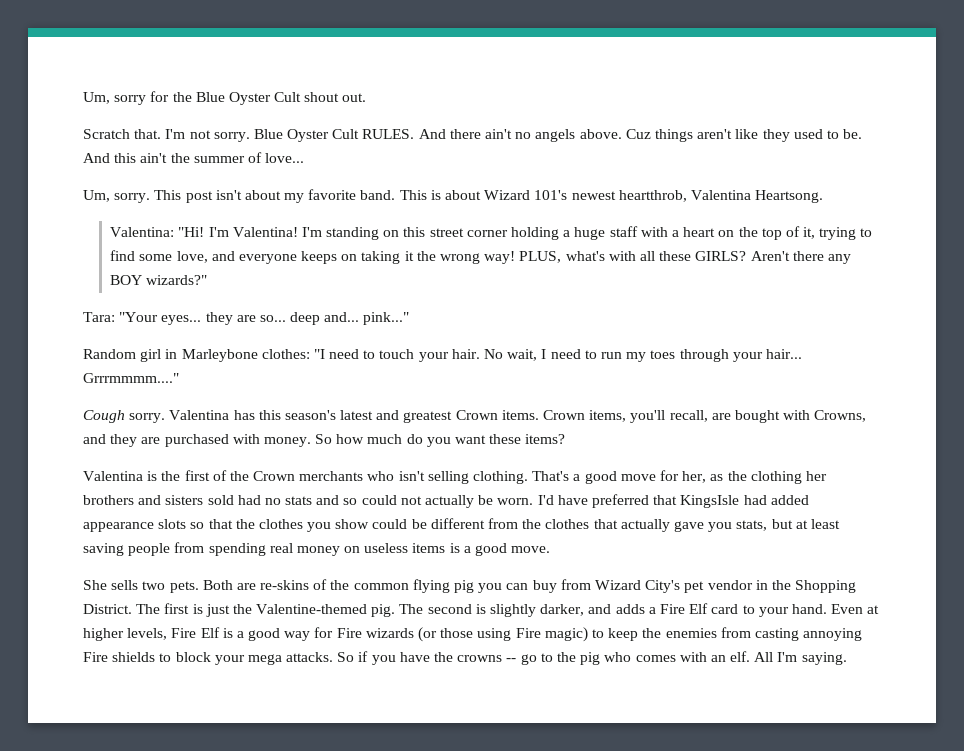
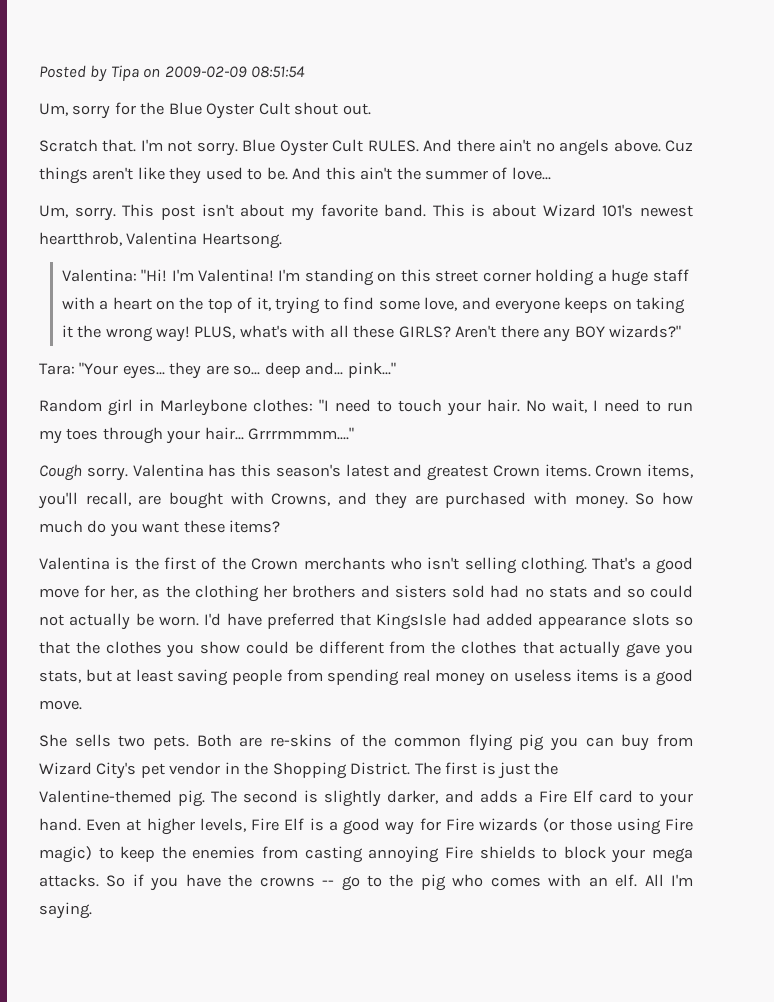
(83, 98) none -> [39,65,306,82] Posted by Tipa on 2009-02-09 08:51:54 //

